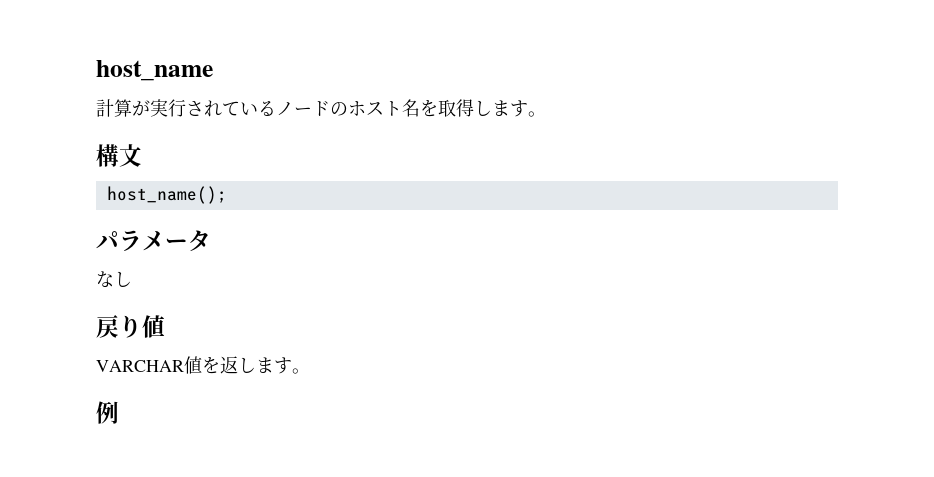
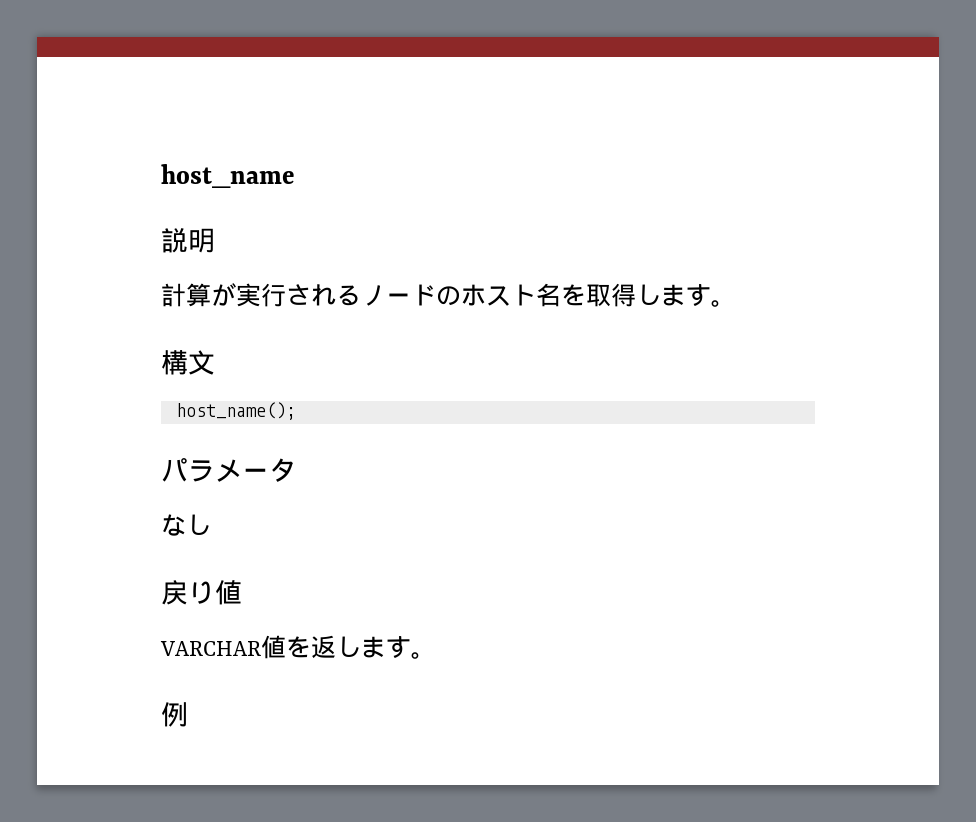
(213, 70) none -> [161,228,215,253] // 説明
[222,101,258,116] てい -> (336, 295) none

